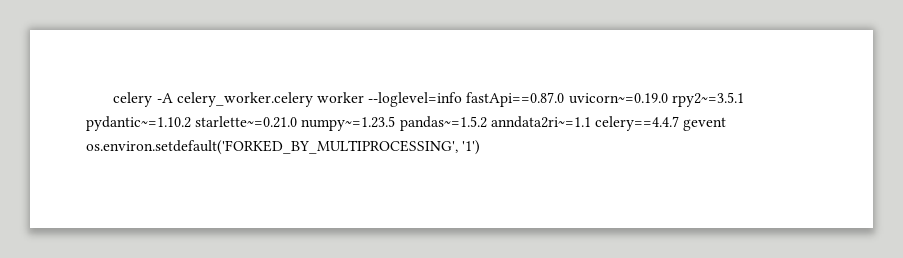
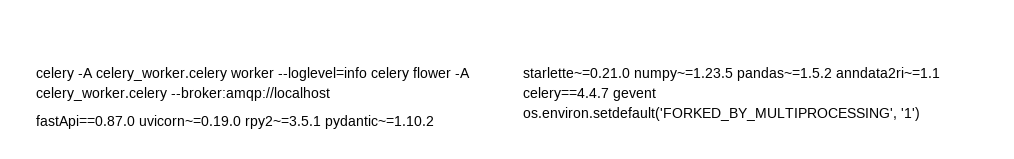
(463, 99) none -> [371,67,470,81] [36,87,330,101] celery flower -A celery_worker.celery --broker:amqp://localhost //

